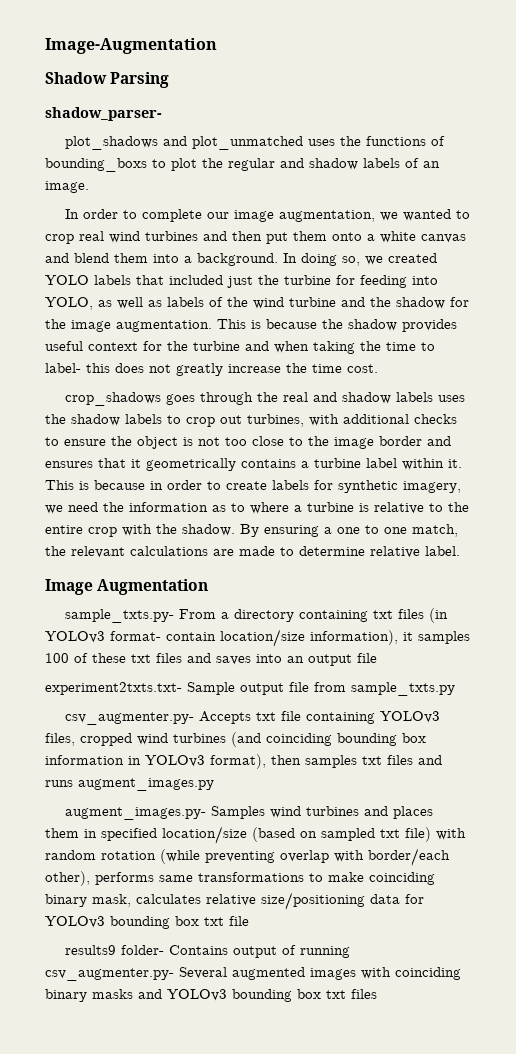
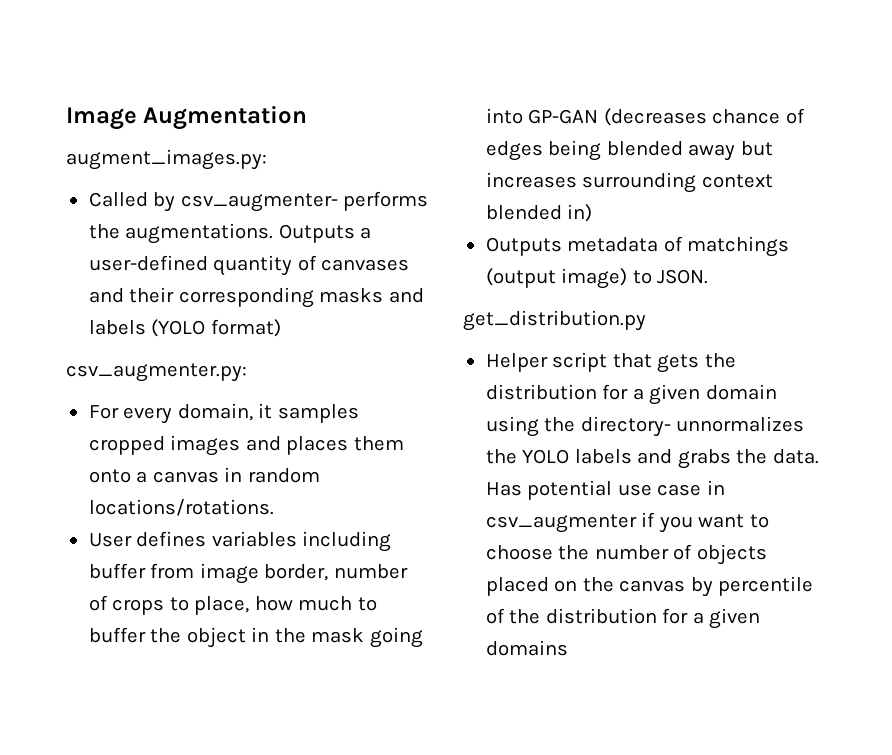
[45,38,217,54] [45,72,170,88] [45,107,162,121] [64,136,445,150] [45,158,440,172] [45,181,89,193] [64,209,470,222] [45,231,466,244] [45,253,437,266] [45,275,438,288] [45,297,469,310] [45,319,457,332] [45,341,435,354] [45,363,378,376] [64,392,465,406] [45,414,457,427] [45,436,451,449] [45,458,462,471] [45,480,461,493] [45,502,469,514] [45,524,458,537] [45,546,460,558] [45,579,209,595] [64,608,448,623] [45,629,470,647] [45,653,377,666] [45,682,455,696] [64,711,440,725] [45,732,426,747] [45,754,442,769] [45,778,214,791] [64,806,433,820] [45,826,466,844] [45,848,450,866] [45,871,435,886] [45,892,424,910] [45,916,249,929] [64,945,350,958] [45,967,461,981] [45,989,377,1002] Image-Augmentation // Shadow Parsing // shadow_parser- // plot_shadows and plot_unmatched uses the functions of bounding_boxs to plot the regular and shadow labels of an image. // In order to complete our image augmentation, we wanted to crop real wind turbines and then put them onto a white canvas and blend them into a background. In doing so, we created YOLO labels that included just the turbine for feeding into YOLO, as well as labels of the wind turbine and the shadow for the image augmentation. This is because the shadow provides useful context for the turbine and when taking the time to label- this does not greatly increase the time cost. // crop_shadows goes through the real and shadow labels uses the shadow labels to crop out turbines, with additional checks to ensure the object is not too close to the image border and ensures that it geometrically contains a turbine label within it. This is because in order to create labels for synthetic imagery, we need the information as to where a turbine is relative to the entire crop with the shadow. By ensuring a one to one match, the relevant calculations are made to determine relative label. // Image Augmentation // sample_txts.py- From a directory containing txt files (in YOLOv3 format- contain location/size information), it samples 100 of these txt files and saves into an output file // experiment2txts.txt- Sample output file from sample_txts.py // csv_augmenter.py- Accepts txt file containing YOLOv3 files, cropped wind turbines (and coinciding bounding box information in YOLOv3 format), then samples txt files and runs augment_images.py // augment_images.py- Samples wind turbines and places them in specified location/size (based on sampled txt file) with random rotation (while preventing overlap with border/each other), performs same transformations to make coinciding binary mask, calculates relative size/positioning data for YOLOv3 bounding box txt file // results9 folder- Contains output of running csv_augmenter.py- Several augmented images with coinciding binary masks and YOLOv3 bounding box txt files -> [66,105,308,130] [66,149,267,170] [88,191,429,212] [88,223,372,244] [88,255,410,276] [88,287,424,308] [88,319,281,337] [66,363,247,382] [88,403,359,424] [88,435,404,456] [88,467,320,483] [88,499,274,516] [88,531,392,552] [88,563,408,584] [88,595,377,615] [88,627,423,648] [485,108,805,126] [485,140,773,161] [485,172,773,193] [485,204,593,222] [485,236,790,257] [485,268,709,289] [463,310,646,331] [485,352,736,373] [485,384,777,405] [485,416,805,437] [485,449,819,469] [485,480,725,500] [485,512,769,533] [485,544,767,565] [485,576,814,597] [485,608,761,629] [485,640,568,656] Image Augmentation // augment_images.py: // Called by csv_augmenter- performs the augmentations. Outputs a user-defined quantity of canvases and their corresponding masks and labels (YOLO format) // csv_augmenter.py: // For every domain, it samples cropped images and places them onto a canvas in random locations/rotations. // User defines variables including buffer from image border, number of crops to place, how much to buffer the object in the mask going into GP-GAN (decreases chance of edges being blended away but increases surrounding context blended in) // Outputs metadata of matchings (output image) to JSON. // get_distribution.py // Helper script that gets the distribution for a given domain using the directory- unnormalizes the YOLO labels and grabs the data. Has potential use case in csv_augmenter if you want to choose the number of objects placed on the canvas by percentile of the distribution for a given domains

